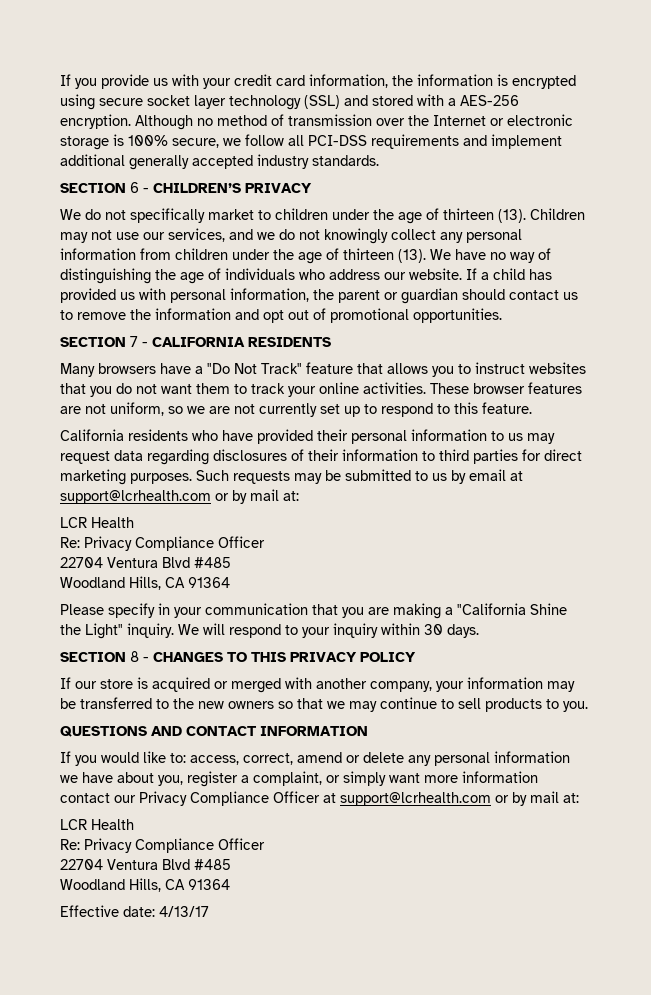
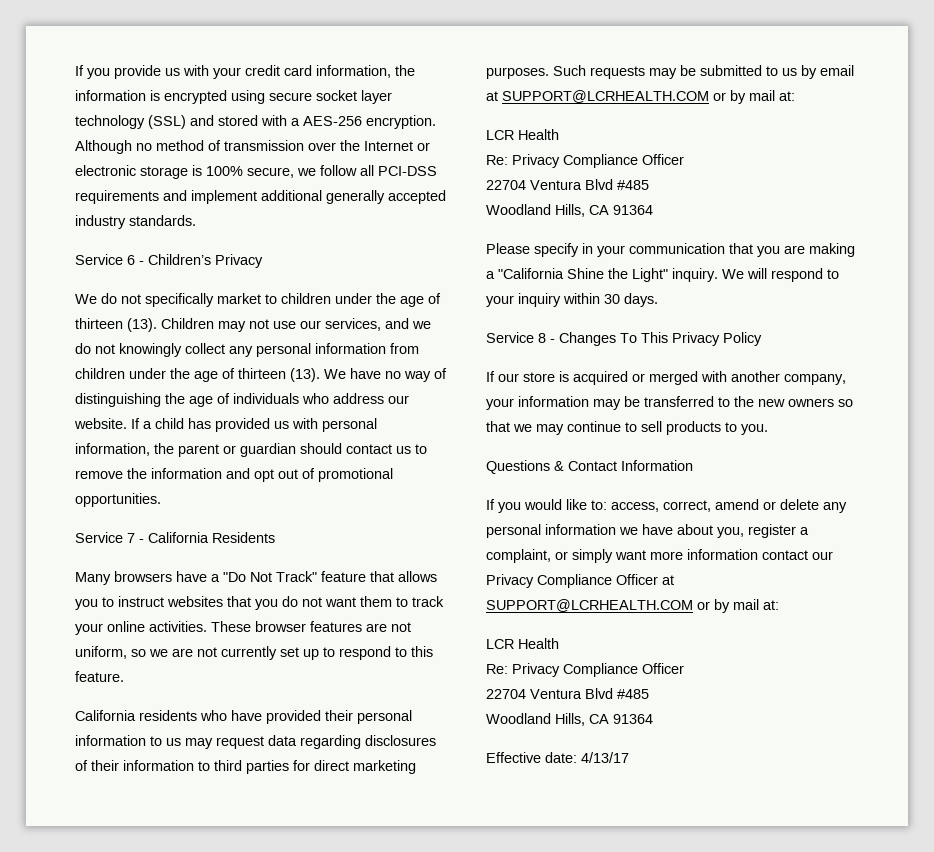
[60,183,126,193] SECTION -> [75,254,123,265] Service
[153,183,312,193] CHILDREN’S PRIVACY -> [148,254,263,268] Children’s Privacy
[60,337,126,347] SECTION -> [75,532,123,543] Service
[152,337,331,347] CALIFORNIA RESIDENTS -> [148,532,275,543] California Residents
[60,490,211,504] support@lcrhealth.com -> [502,90,709,103] SUPPORT@LCRHEALTH.COM
[60,652,126,662] SECTION -> [486,332,534,343] Service
[153,652,416,662] CHANGES TO THIS PRIVACY POLICY -> [559,332,762,346] Changes To This Privacy Policy
[60,726,368,737] QUESTIONS AND CONTACT INFORMATION -> [486,460,693,474] Questions & Contact Information
[340,792,491,806] support@lcrhealth.com -> [486,599,693,612] SUPPORT@LCRHEALTH.COM

